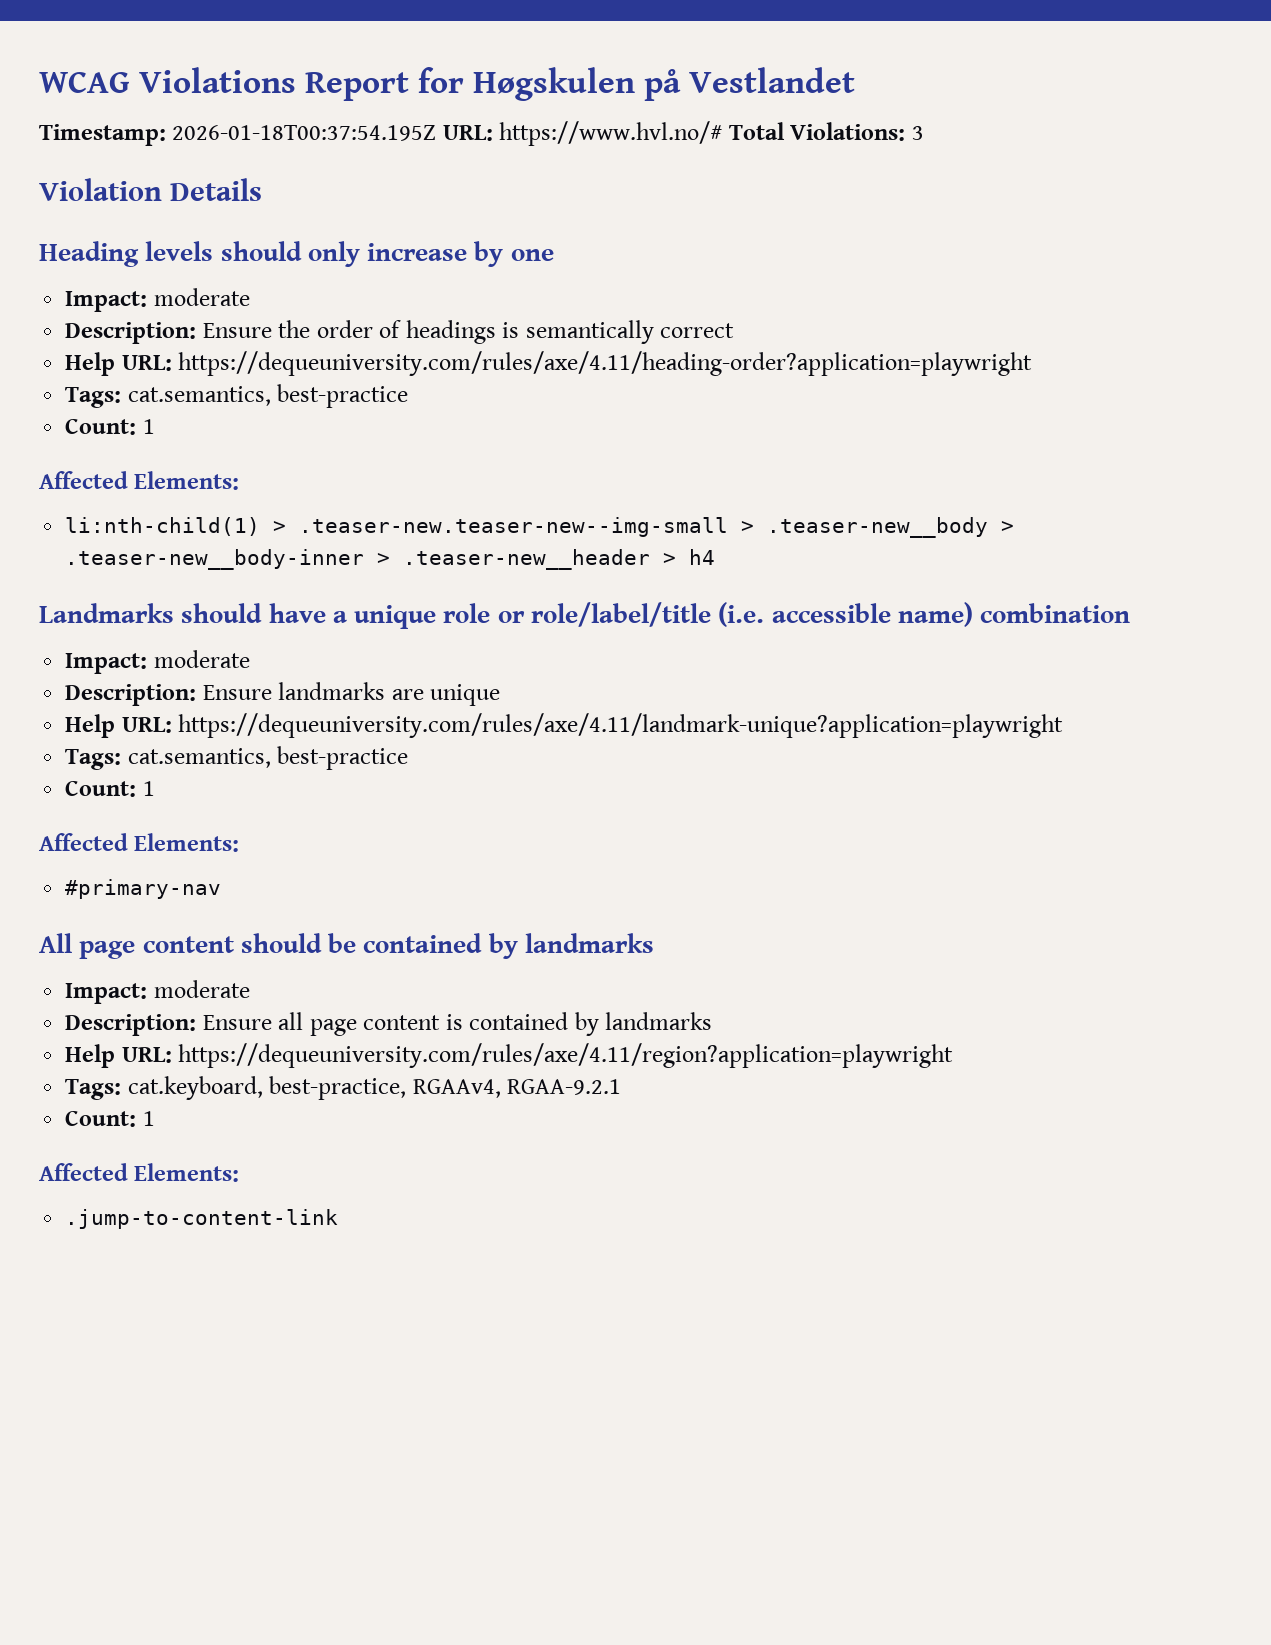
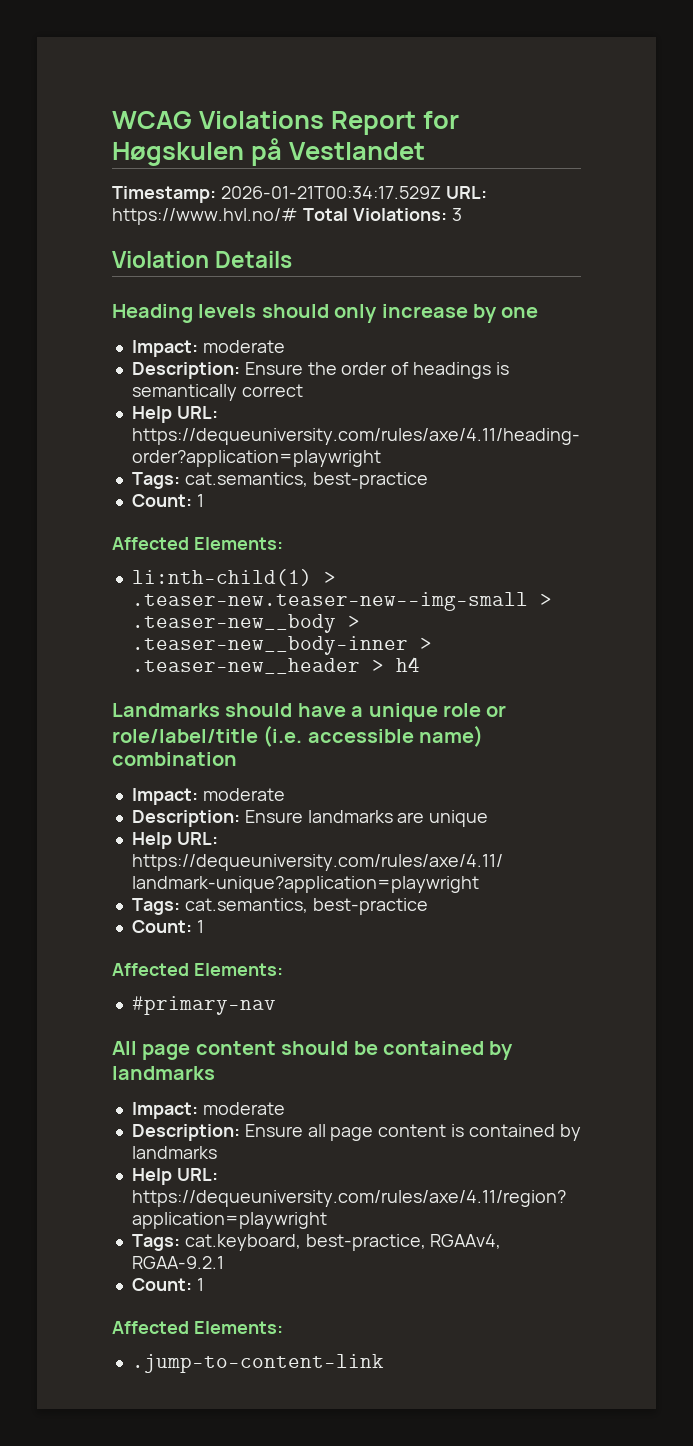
[172,125,437,141] 2026-01-18T00:37:54.195Z -> [220,186,441,199] 2026-01-21T00:34:17.529Z

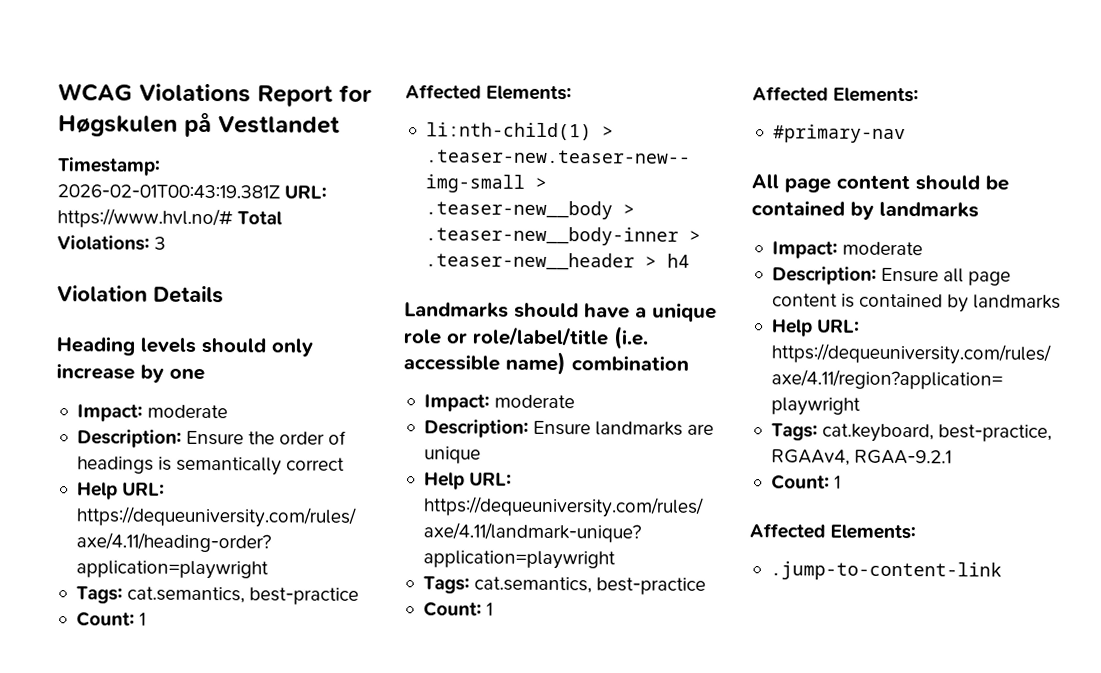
[220,186,441,199] 2026-01-21T00:34:17.529Z -> [57,184,280,199] 2026-02-01T00:43:19.381Z

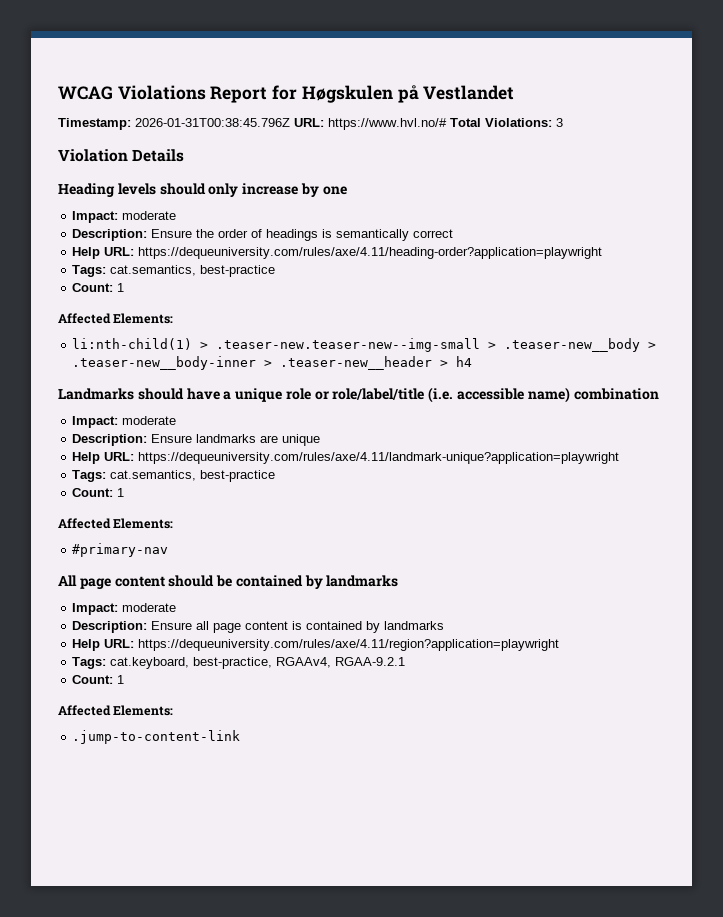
[57,184,280,199] 2026-02-01T00:43:19.381Z -> [135,118,290,127] 2026-01-31T00:38:45.796Z

